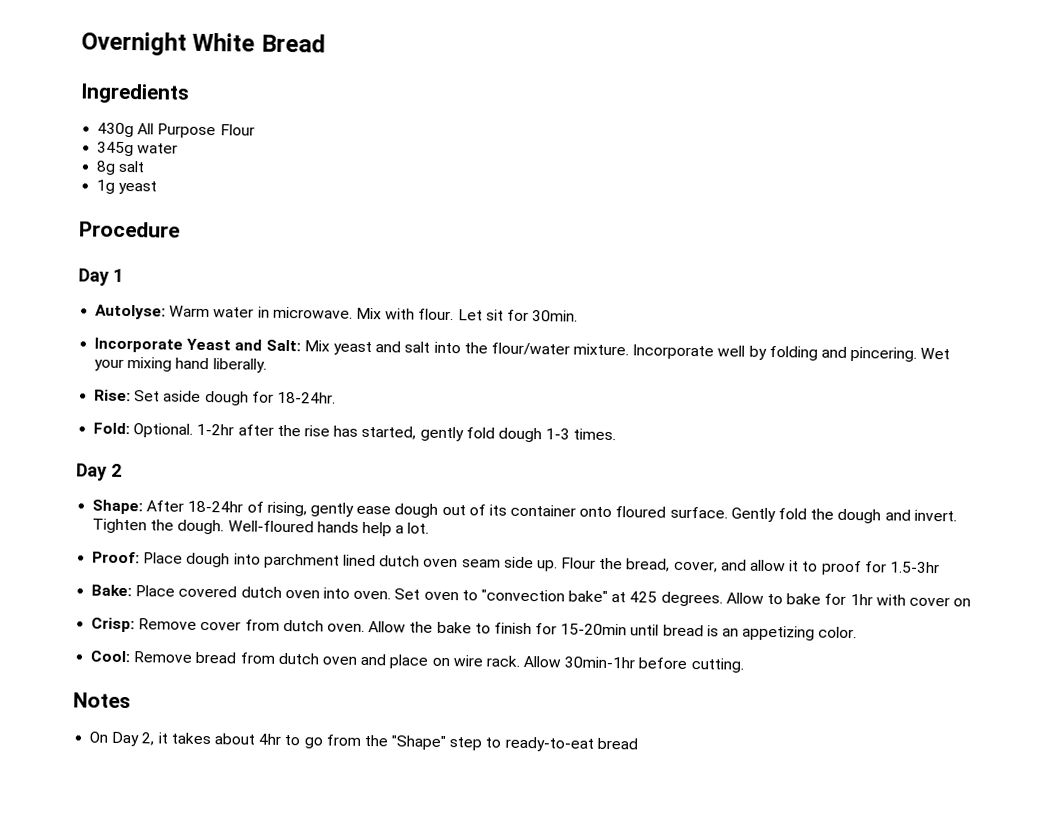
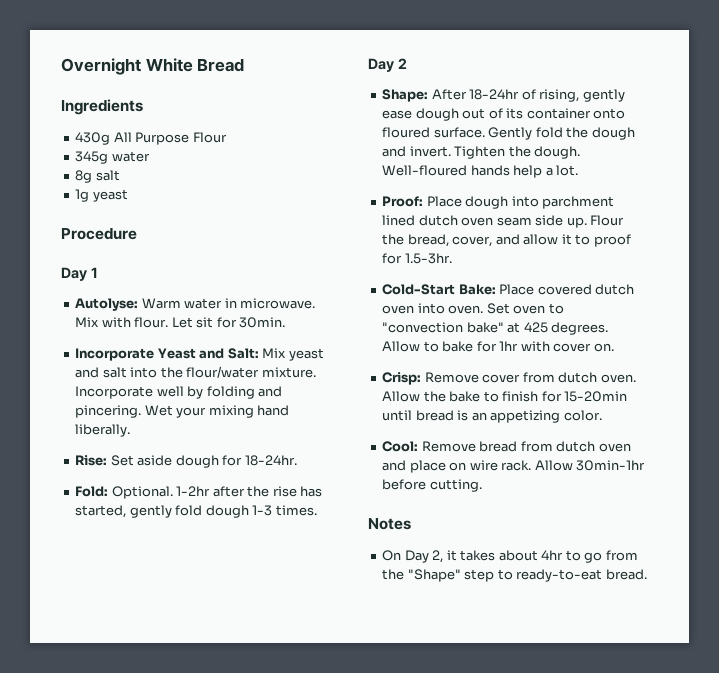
[889,561,940,574] 1.5-3hr // -> [404,253,452,264] [382,284,456,295] 1.5-3hr. // Cold-Start
[953,598,972,607] on -> [593,343,614,352] on.
[596,737,638,750] bread -> [605,569,647,580] bread.

